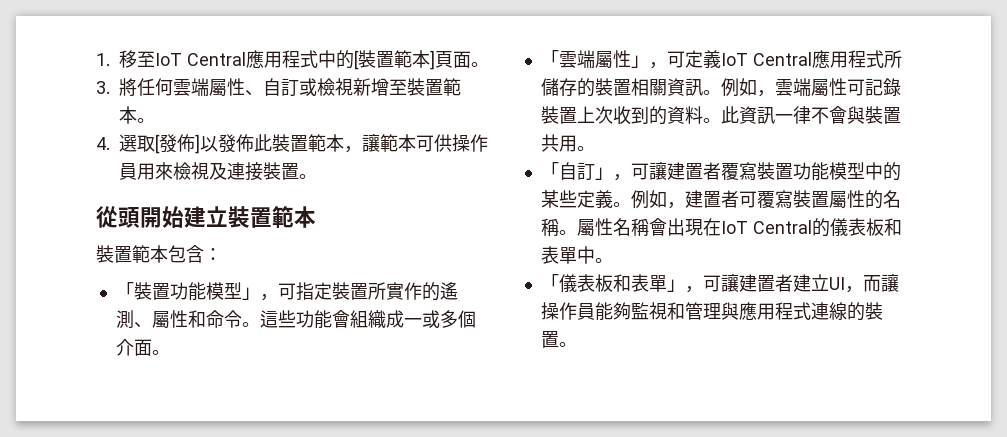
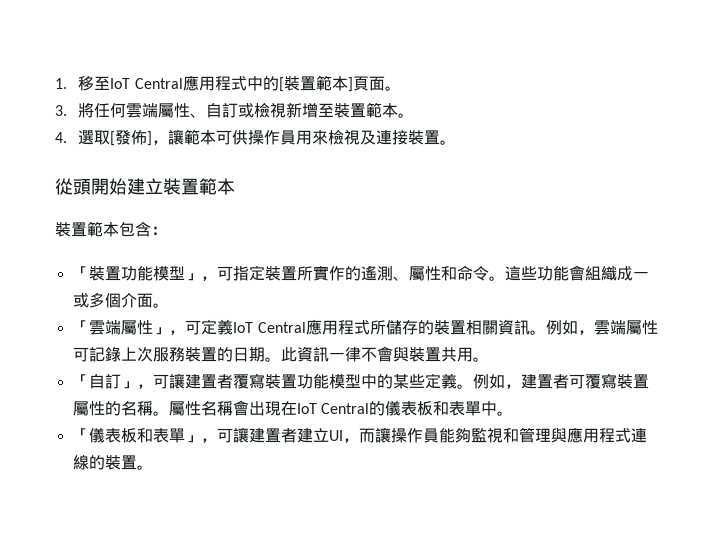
[200,134,344,153] 以發佈此裝置範本 -> (153, 138) none
[540,106,703,125] 裝置上次收到的資料 -> [120,346,265,362] 上次服務裝置的日期

